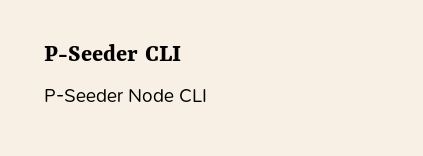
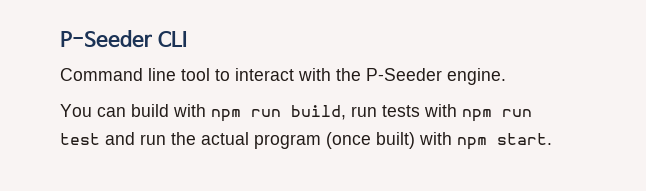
[44,89,208,103] P-Seeder Node CLI -> [60,68,506,85] [60,104,532,122] [60,132,552,150] Command line tool to interact with the P-Seeder engine. // You can build with npm run build, run tests with npm run test and run the actual program (once built) with npm start.

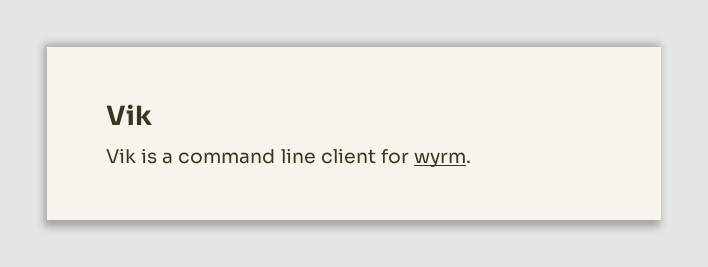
[60,30,187,48] [60,68,506,85] [60,104,532,122] [60,132,552,150] P-Seeder CLI // Command line tool to interact with the P-Seeder engine. // You can build with npm run build, run tests with npm run test and run the actual program (once built) with npm start. -> [106,104,152,125] [106,148,471,167] Vik // Vik is a command line client for wyrm.

